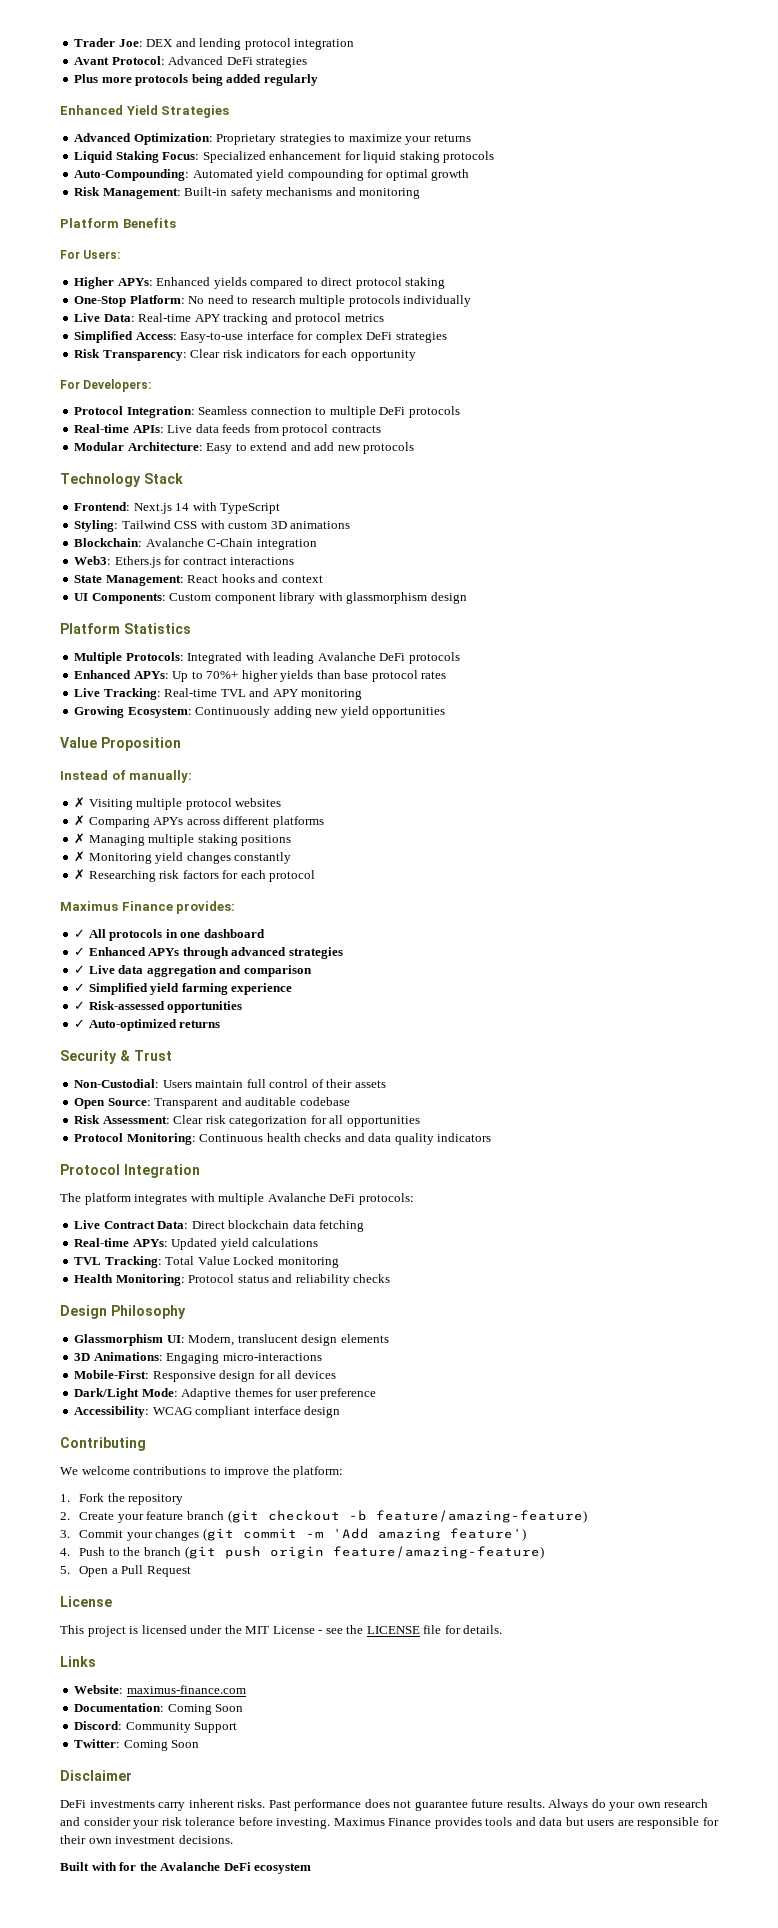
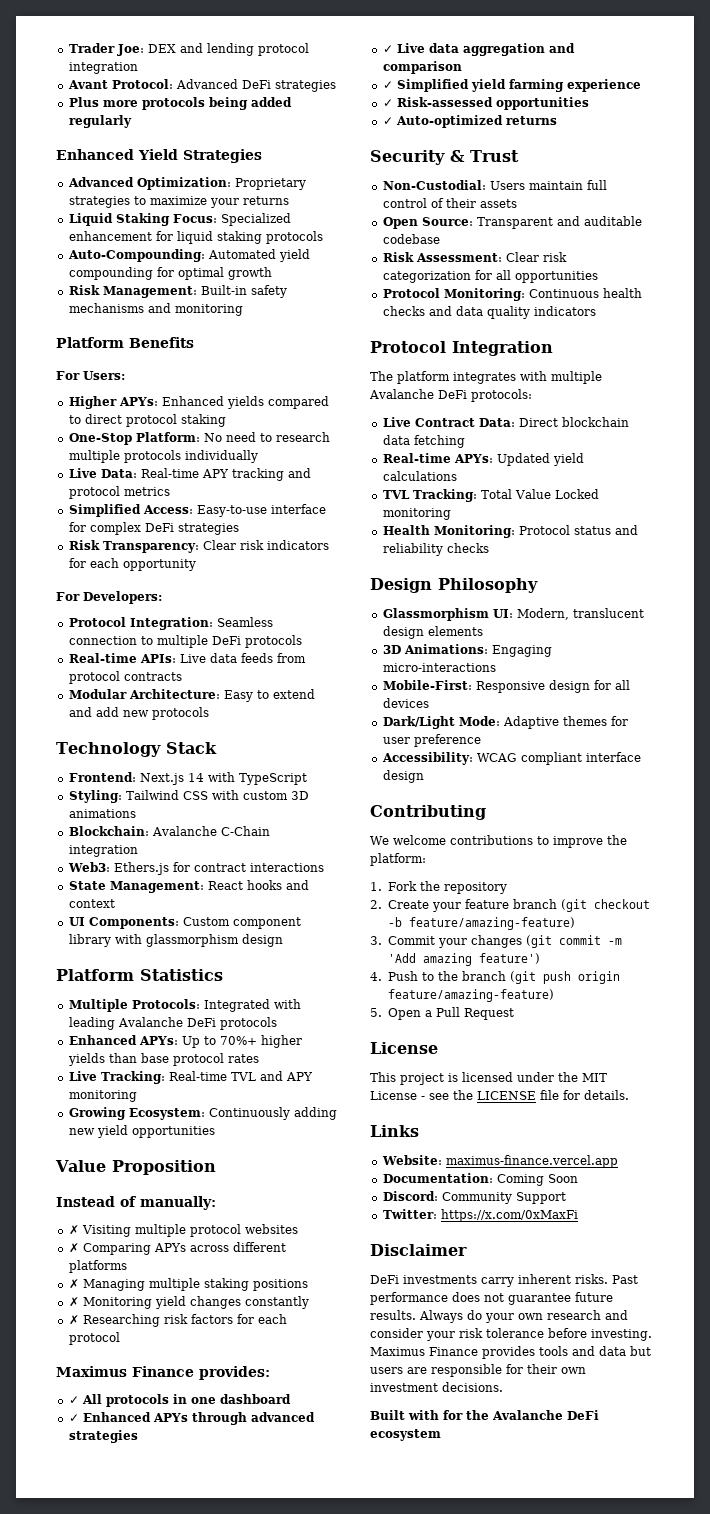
[126,1685,246,1694] maximus-finance.com -> [445,1155,618,1168] maximus-finance.vercel.app
[123,1740,200,1751] Coming Soon -> [440,1209,578,1222] https://x.com/0xMaxFi

